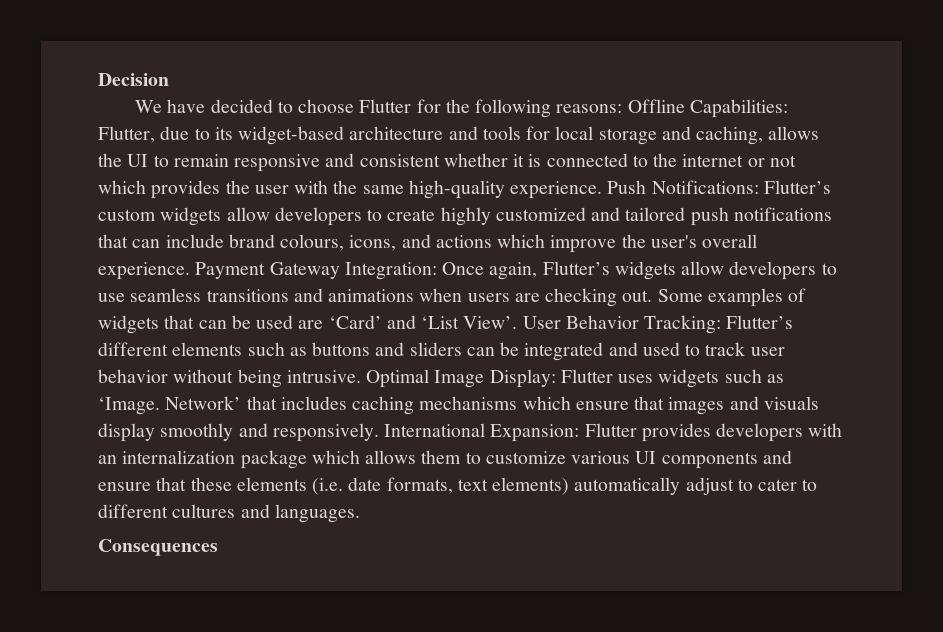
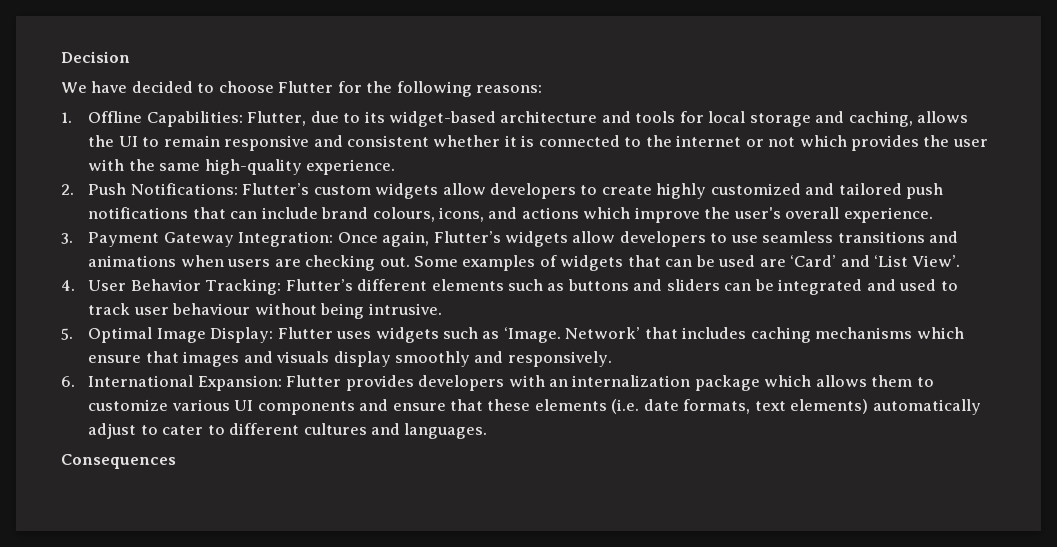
(623, 108) none -> [61,112,72,123] // 1.
(603, 190) none -> [61,184,74,195] // 2.
(190, 271) none -> [61,233,73,244] // 3.
(518, 322) none -> [61,280,75,291] // 4.
[98,369,168,383] behavior -> [172,303,251,315] behaviour
(361, 376) none -> [61,328,73,340] // 5.
(379, 432) none -> [61,376,75,387] // 6.

